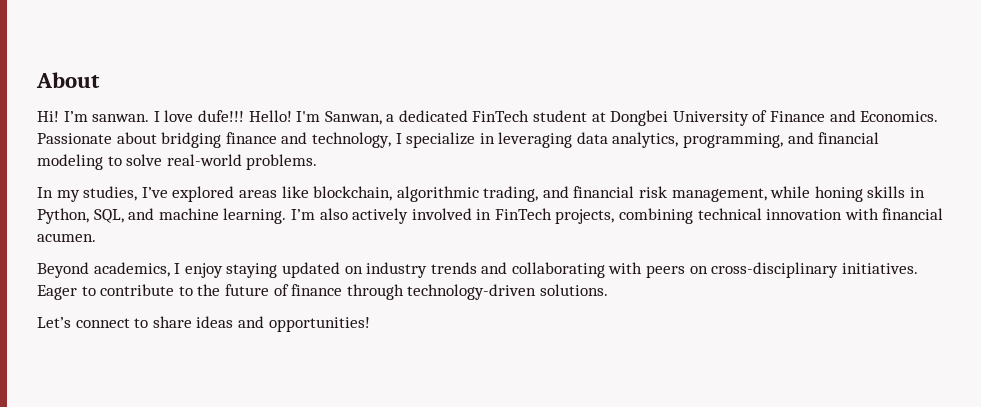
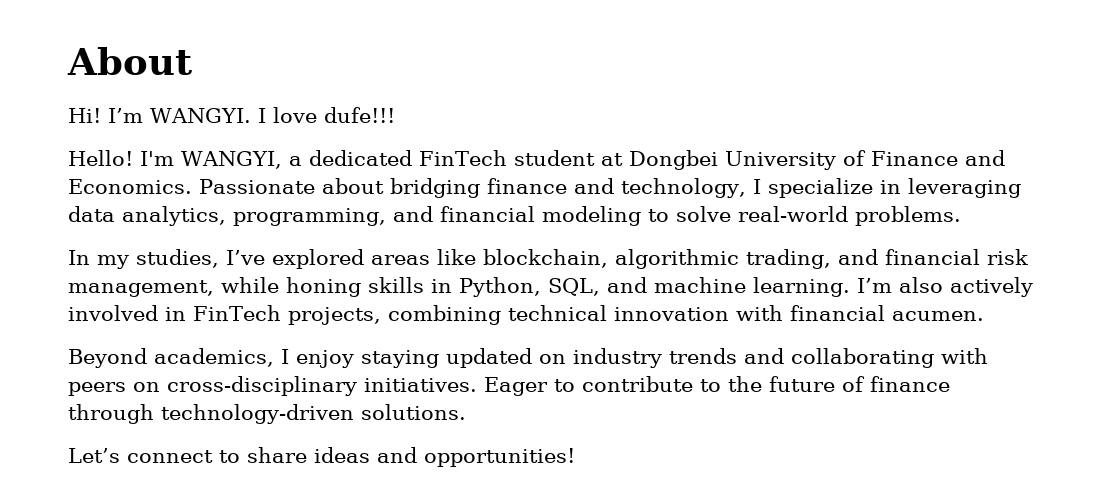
[92,114,150,122] sanwan. -> [150,108,251,123] WANGYI.
(244, 116) none -> (395, 115) //
[324,111,382,125] Sanwan, -> [181,151,282,169] WANGYI,

